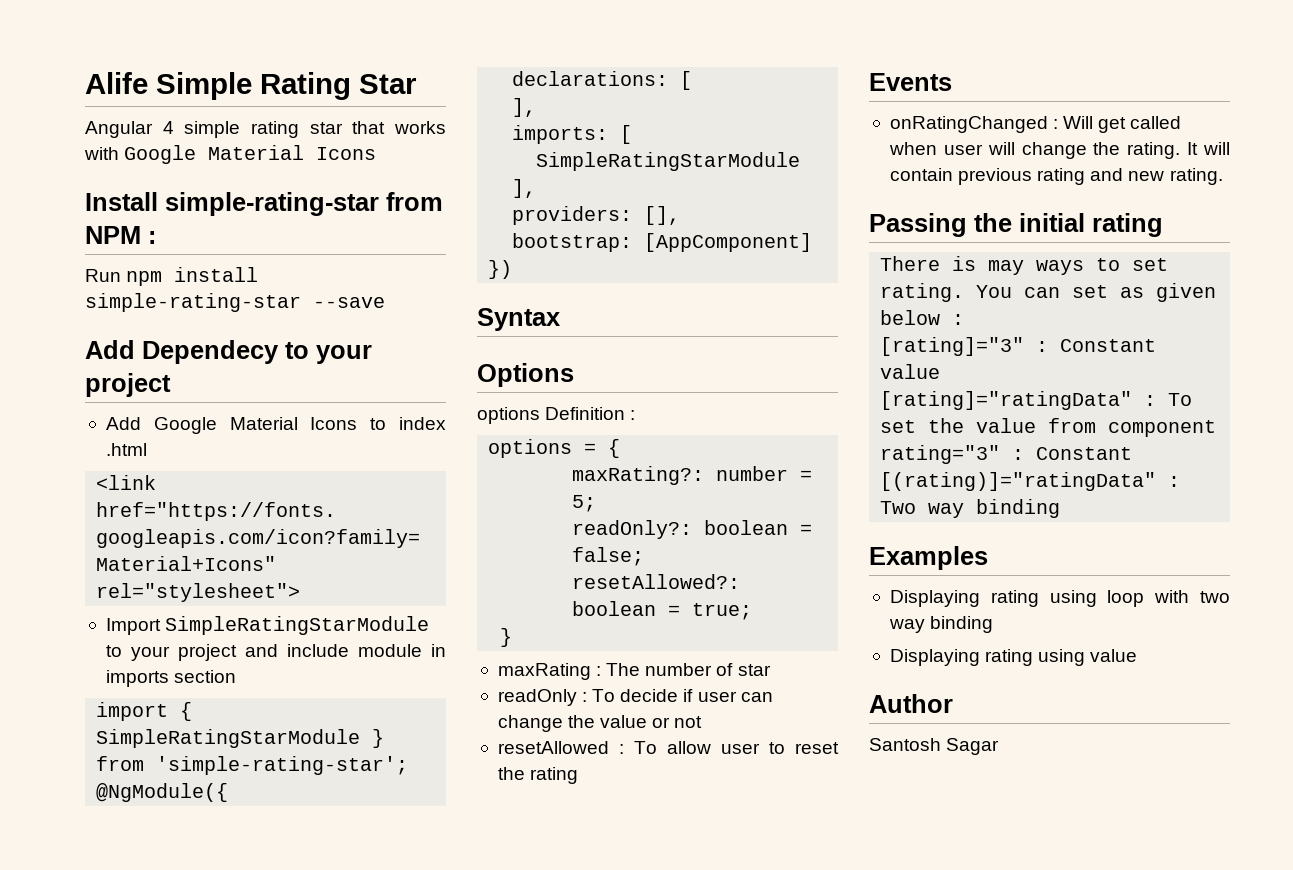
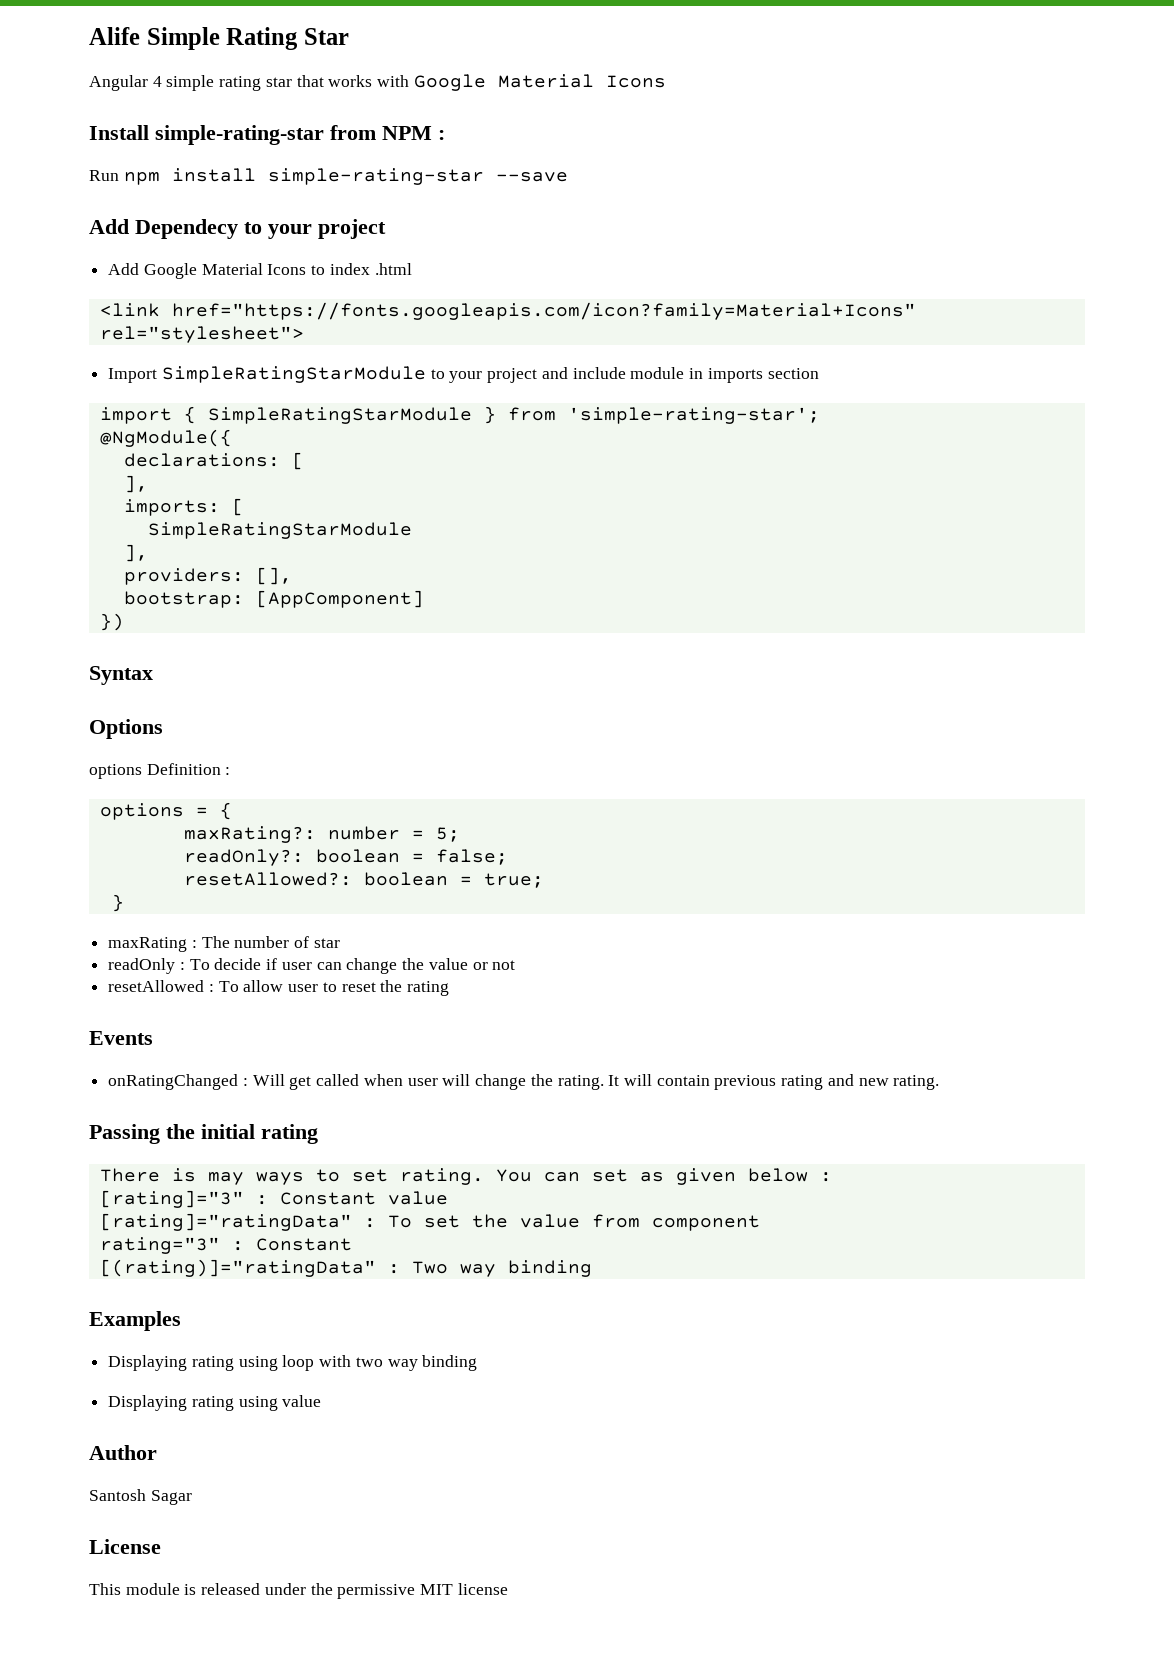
(1000, 746) none -> [89,1539,161,1554] [89,1583,508,1599] // License // This module is released under the permissive MIT license

